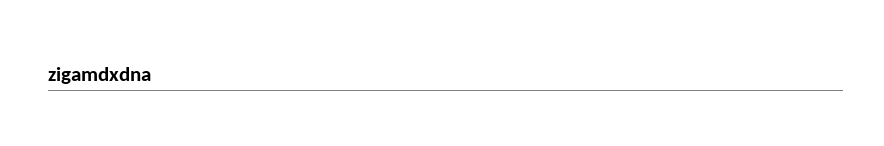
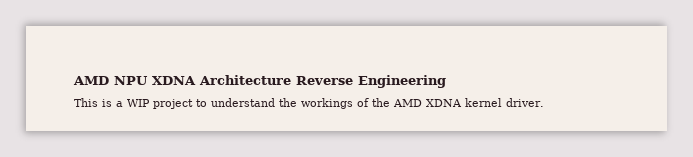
[48,67,151,84] zigamdxdna -> [73,75,446,88] [74,98,544,109] AMD NPU XDNA Architecture Reverse Engineering // This is a WIP project to understand the workings of the AMD XDNA kernel driver.

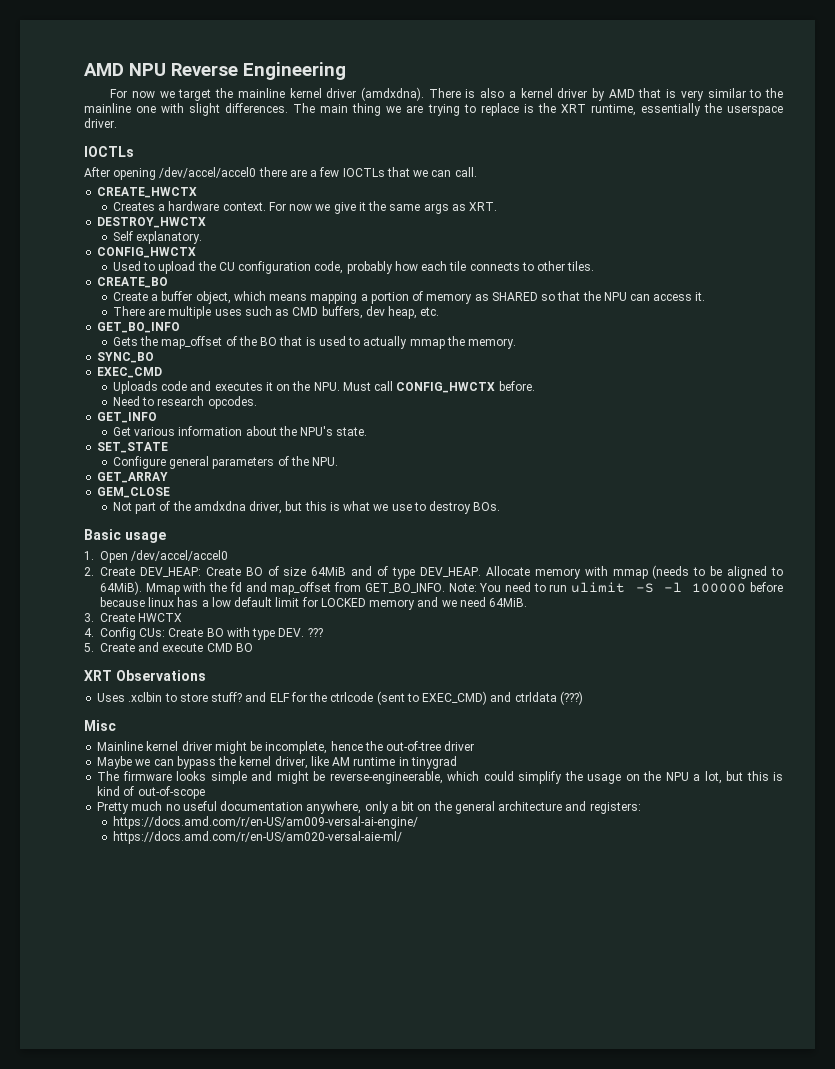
[152,75,291,85] XDNA Architecture -> (166, 69) none
[74,98,544,109] This is a WIP project to understand the workings of the AMD XDNA kernel driver. -> [110,87,783,101] [84,103,783,116] [84,118,117,128] [84,146,134,157] [84,167,477,180] [97,187,198,198] [112,201,498,214] [97,217,207,228] [112,231,203,244] [97,247,197,258] [112,261,595,274] [97,277,169,288] [112,291,706,304] [112,306,440,319] [97,322,181,333] [112,336,517,349] [97,352,155,363] [97,367,163,378] [112,381,535,394] [112,396,257,409] [97,412,158,423] [112,426,368,436] [97,442,169,453] [112,456,339,469] [97,472,169,483] [97,487,171,498] [112,501,501,514] [84,529,166,543] [84,550,229,563] [84,565,783,579] [100,581,783,595] [100,597,528,610] [84,613,183,622] [84,627,323,640] [84,642,253,652] [84,670,206,681] [97,691,583,705] [84,720,116,731] [97,741,475,754] [97,756,457,769] [97,771,784,784] [97,786,205,799] [97,801,641,814] [112,816,418,829] [112,831,402,844] For now we target the mainline kernel driver (amdxdna). There is also a kernel driver by AMD that is very similar to the mainline one with slight differences. The main thing we are trying to replace is the XRT runtime, essentially the userspace driver. // IOCTLs // After opening /dev/accel/accel0 there are a few IOCTLs that we can call. // CREATE_HWCTX // Creates a hardware context. For now we give it the same args as XRT. // DESTROY_HWCTX // Self explanatory. // CONFIG_HWCTX // Used to upload the CU configuration code, probably how each tile connects to other tiles. // CREATE_BO // Create a buffer object, which means mapping a portion of memory as SHARED so that the NPU can access it. // There are multiple uses such as CMD buffers, dev heap, etc. // GET_BO_INFO // Gets the map_offset of the BO that is used to actually mmap the memory. // SYNC_BO // EXEC_CMD // Uploads code and executes it on the NPU. Must call CONFIG_HWCTX before. // Need to research opcodes. // GET_INFO // Get various information about the NPU's state. // SET_STATE // Configure general parameters of the NPU. // GET_ARRAY // GEM_CLOSE // Not part of the amdxdna driver, but this is what we use to destroy BOs. // Basic usage // 1. Open /dev/accel/accel0 // 2. Create DEV_HEAP: Create BO of size 64MiB and of type DEV_HEAP. Allocate memory with mmap (needs to be aligned to 64MiB). Mmap with the fd and map_offset from GET_BO_INFO. Note: You need to run ulimit -S -l 100000 before because linux has a low default limit for LOCKED memory and we need 64MiB. // 3. Create HWCTX // 4. Config CUs: Create BO with type DEV. ??? // 5. Create and execute CMD BO // XRT Observations // Uses .xclbin to store stuff? and ELF for the ctrlcode (sent to EXEC_CMD) and ctrldata (???) // Misc // Mainline kernel driver might be incomplete, hence the out-of-tree driver // Maybe we can bypass the kernel driver, like AM runtime in tinygrad // The firmware looks simple and might be reverse-engineerable, which could simplify the usage on the NPU a lot, but this is kind of out-of-scope // Pretty much no useful documentation anywhere, only a bit on the general architecture and registers: // https://docs.amd.com/r/en-US/am009-versal-ai-engine/ // https://docs.amd.com/r/en-US/am020-versal-aie-ml/

